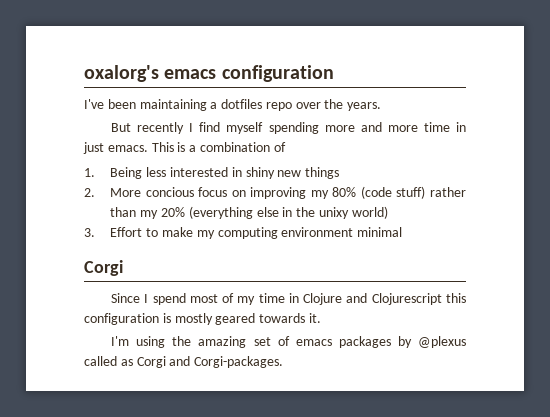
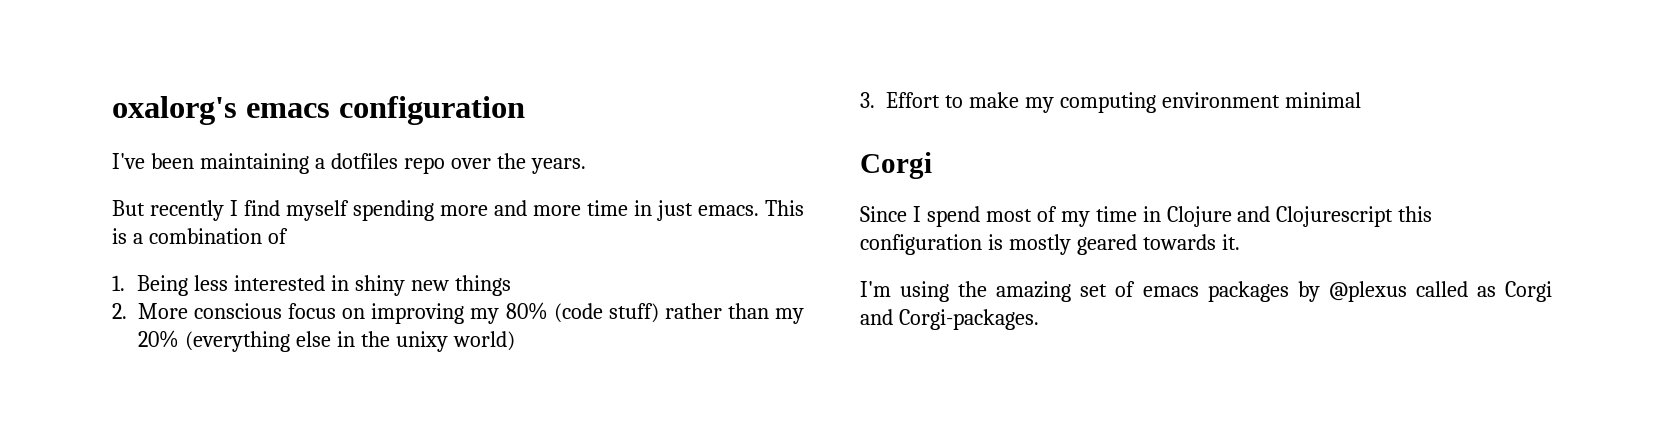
[145,187,194,197] concious -> [194,303,283,319] conscious

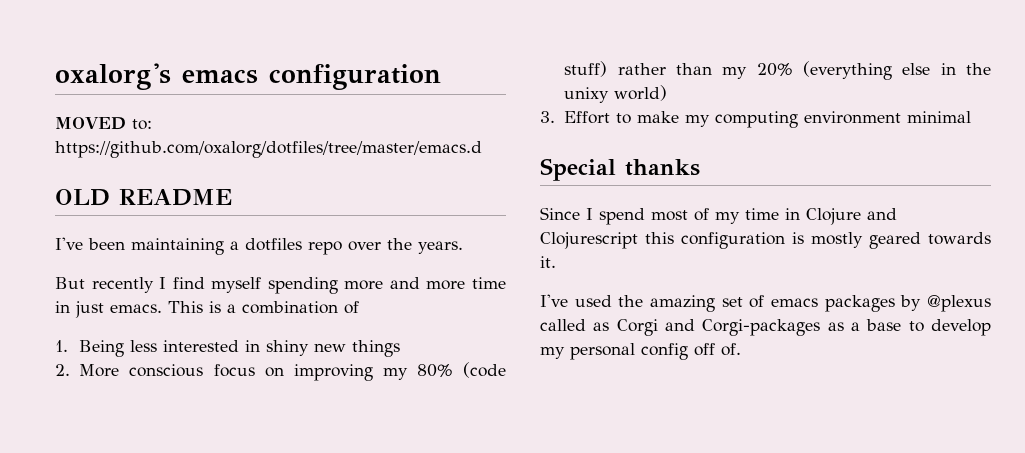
(525, 110) none -> [55,117,152,130] [55,141,482,158] [55,189,232,206] // MOVED to: https://github.com/oxalorg/dotfiles/tree/master/emacs.d // OLD README
[860,152,932,179] Corgi -> [540,158,700,181] Special thanks
[860,281,950,302] I'm using -> [540,294,612,307] I've used
[898,309,1039,330] Corgi-packages. -> [702,319,991,336] [540,343,741,360] Corgi-packages as a base to develop my personal config off of.

